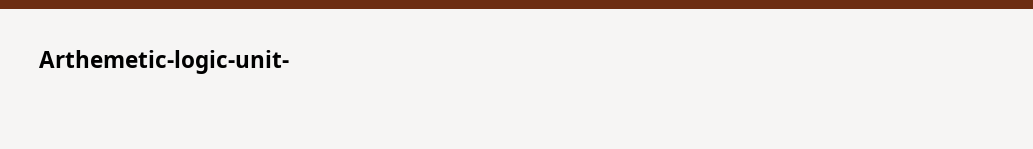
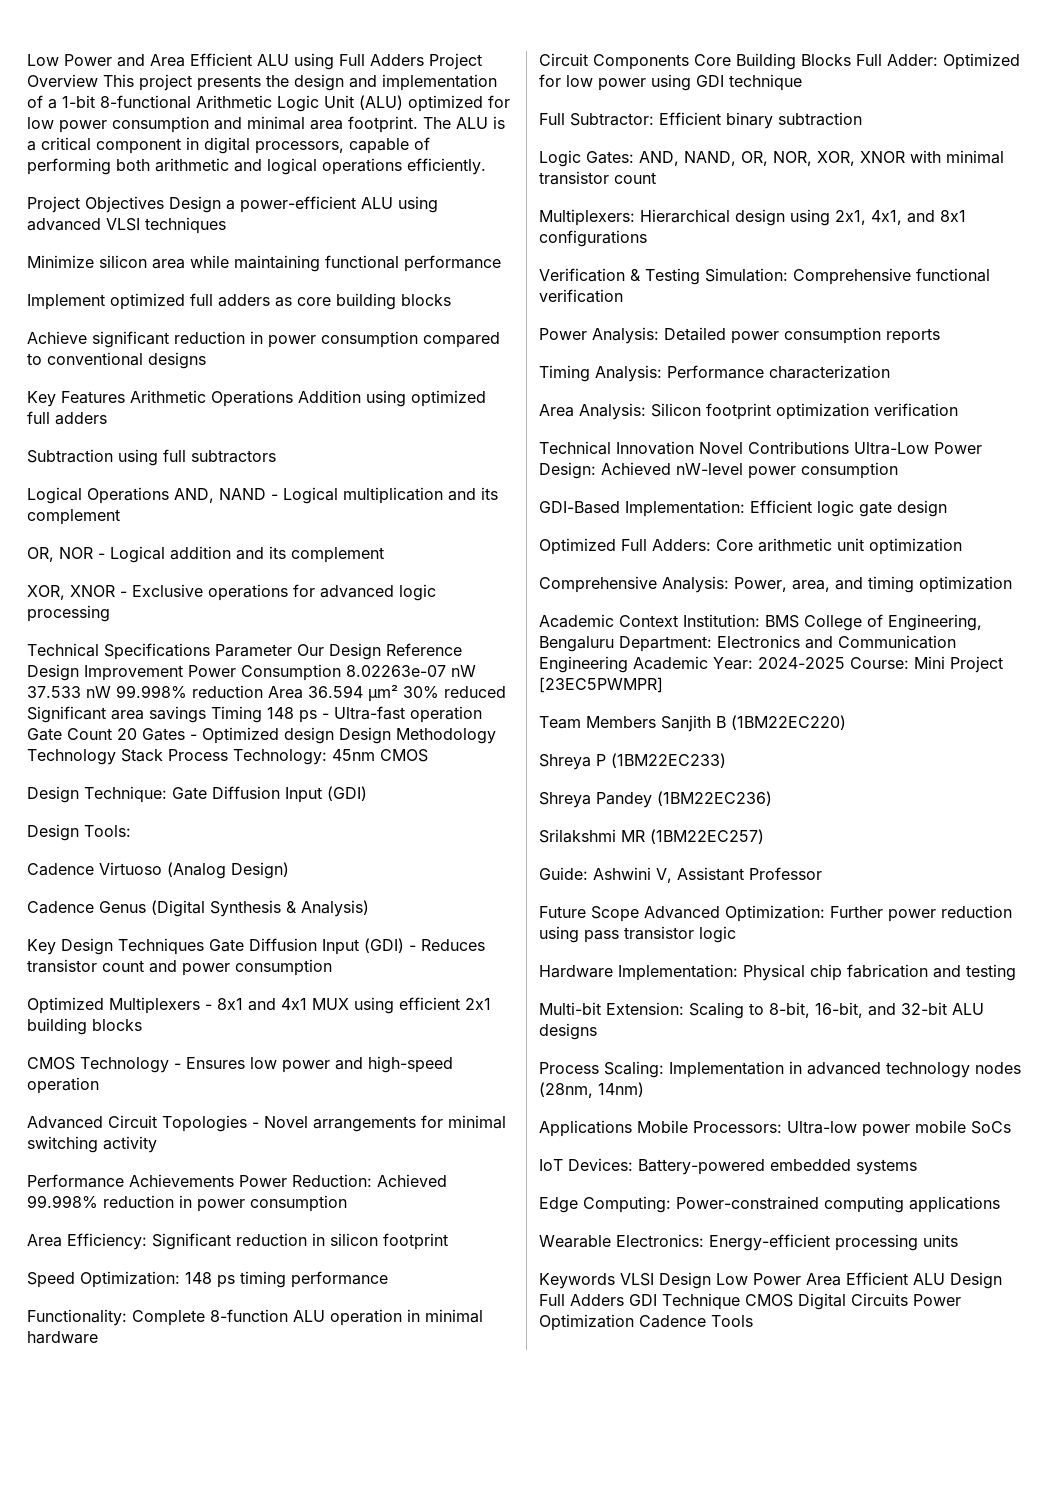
[39,50,289,74] Arthemetic-logic-unit- -> [27,53,482,70] [27,74,497,91] [27,95,510,112] [27,116,505,133] [27,137,430,154] [27,158,486,175] [27,196,438,213] [27,217,226,234] [27,255,501,272] [27,293,451,310] [27,331,500,348] [27,352,206,369] [27,390,486,407] [27,411,107,425] [27,449,276,466] [27,487,498,504] [27,509,120,525] [27,546,384,563] [27,584,436,601] [27,605,110,622] [27,643,462,660] [27,664,476,681] [27,684,506,702] [27,706,482,723] [27,727,496,744] [27,749,428,765] [27,786,367,803] [27,824,131,841] [27,862,289,879] [27,900,369,917] [27,938,485,955] [27,959,332,976] [27,997,491,1014] [27,1018,142,1035] [27,1056,453,1073] [27,1077,99,1094] [27,1115,506,1132] [27,1136,157,1153] [27,1174,447,1188] [27,1195,347,1212] [27,1233,448,1250] [27,1271,388,1288] [27,1309,483,1326] [27,1331,98,1344] [539,53,1020,70] [539,74,802,91] [539,112,862,129] [539,150,1004,167] [539,171,656,185] [539,209,966,226] [539,230,647,247] [539,268,990,285] [539,289,623,303] [539,327,940,344] [539,365,890,382] [539,403,958,420] [539,441,982,455] [539,462,898,479] [539,500,947,517] [539,538,962,555] [539,576,1012,593] [539,614,982,631] [539,635,956,652] [539,656,1003,673] [539,677,663,693] [539,715,846,732] [539,753,726,770] [539,791,772,808] [539,829,764,844] [539,867,822,883] [539,905,1012,922] [539,926,736,943] [539,964,1016,981] [539,1002,984,1019] [539,1023,597,1040] [539,1061,1021,1078] [539,1082,644,1098] [539,1120,1011,1137] [539,1158,917,1175] [539,1196,1000,1213] [539,1234,958,1251] [539,1272,1002,1289] [539,1293,961,1310] [539,1314,753,1331] Low Power and Area Efficient ALU using Full Adders Project Overview This project presents the design and implementation of a 1-bit 8-functional Arithmetic Logic Unit (ALU) optimized for low power consumption and minimal area footprint. The ALU is a critical component in digital processors, capable of performing both arithmetic and logical operations efficiently. // Project Objectives Design a power-efficient ALU using advanced VLSI techniques // Minimize silicon area while maintaining functional performance // Implement optimized full adders as core building blocks // Achieve significant reduction in power consumption compared to conventional designs // Key Features Arithmetic Operations Addition using optimized full adders // Subtraction using full subtractors // Logical Operations AND, NAND - Logical multiplication and its complement // OR, NOR - Logical addition and its complement // XOR, XNOR - Exclusive operations for advanced logic processing // Technical Specifications Parameter Our Design Reference Design Improvement Power Consumption 8.02263e-07 nW 37.533 nW 99.998% reduction Area 36.594 µm² 30% reduced Significant area savings Timing 148 ps - Ultra-fast operation Gate Count 20 Gates - Optimized design Design Methodology Technology Stack Process Technology: 45nm CMOS // Design Technique: Gate Diffusion Input (GDI) // Design Tools: // Cadence Virtuoso (Analog Design) // Cadence Genus (Digital Synthesis & Analysis) // Key Design Techniques Gate Diffusion Input (GDI) - Reduces transistor count and power consumption // Optimized Multiplexers - 8x1 and 4x1 MUX using efficient 2x1 building blocks // CMOS Technology - Ensures low power and high-speed operation // Advanced Circuit Topologies - Novel arrangements for minimal switching activity // Performance Achievements Power Reduction: Achieved 99.998% reduction in power consumption // Area Efficiency: Significant reduction in silicon footprint // Speed Optimization: 148 ps timing performance // Functionality: Complete 8-function ALU operation in minimal hardware // Circuit Components Core Building Blocks Full Adder: Optimized for low power using GDI technique // Full Subtractor: Efficient binary subtraction // Logic Gates: AND, NAND, OR, NOR, XOR, XNOR with minimal transistor count // Multiplexers: Hierarchical design using 2x1, 4x1, and 8x1 configurations // Verification & Testing Simulation: Comprehensive functional verification // Power Analysis: Detailed power consumption reports // Timing Analysis: Performance characterization // Area Analysis: Silicon footprint optimization verification // Technical Innovation Novel Contributions Ultra-Low Power Design: Achieved nW-level power consumption // GDI-Based Implementation: Efficient logic gate design // Optimized Full Adders: Core arithmetic unit optimization // Comprehensive Analysis: Power, area, and timing optimization // Academic Context Institution: BMS College of Engineering, Bengaluru Department: Electronics and Communication Engineering Academic Year: 2024-2025 Course: Mini Project [23EC5PWMPR] // Team Members Sanjith B (1BM22EC220) // Shreya P (1BM22EC233) // Shreya Pandey (1BM22EC236) // Srilakshmi MR (1BM22EC257) // Guide: Ashwini V, Assistant Professor // Future Scope Advanced Optimization: Further power reduction using pass transistor logic // Hardware Implementation: Physical chip fabrication and testing // Multi-bit Extension: Scaling to 8-bit, 16-bit, and 32-bit ALU designs // Process Scaling: Implementation in advanced technology nodes (28nm, 14nm) // Applications Mobile Processors: Ultra-low power mobile SoCs // IoT Devices: Battery-powered embedded systems // Edge Computing: Power-constrained computing applications // Wearable Electronics: Energy-efficient processing units // Keywords VLSI Design Low Power Area Efficient ALU Design Full Adders GDI Technique CMOS Digital Circuits Power Optimization Cadence Tools

